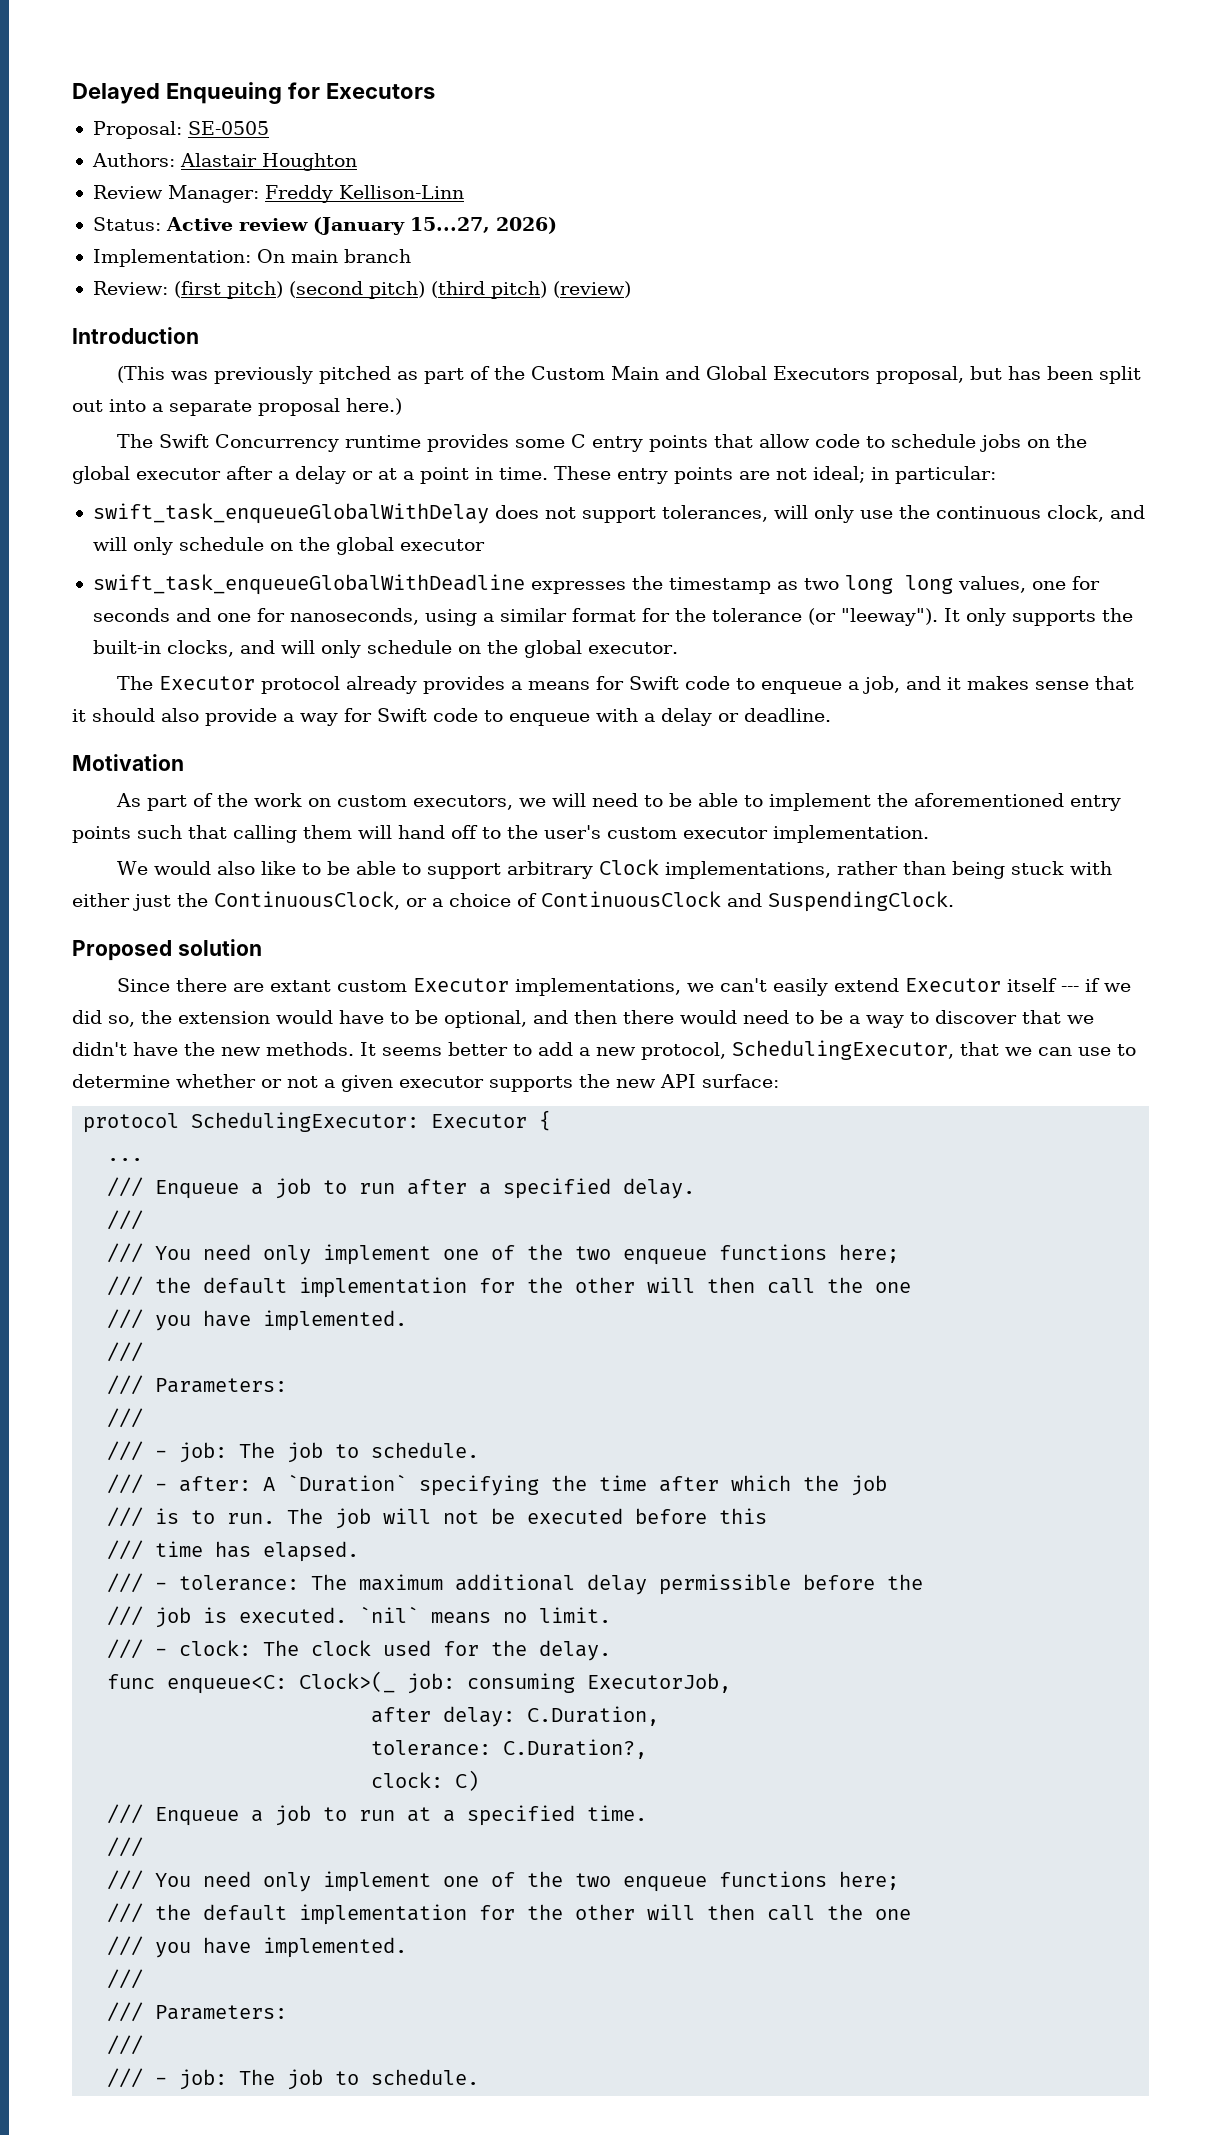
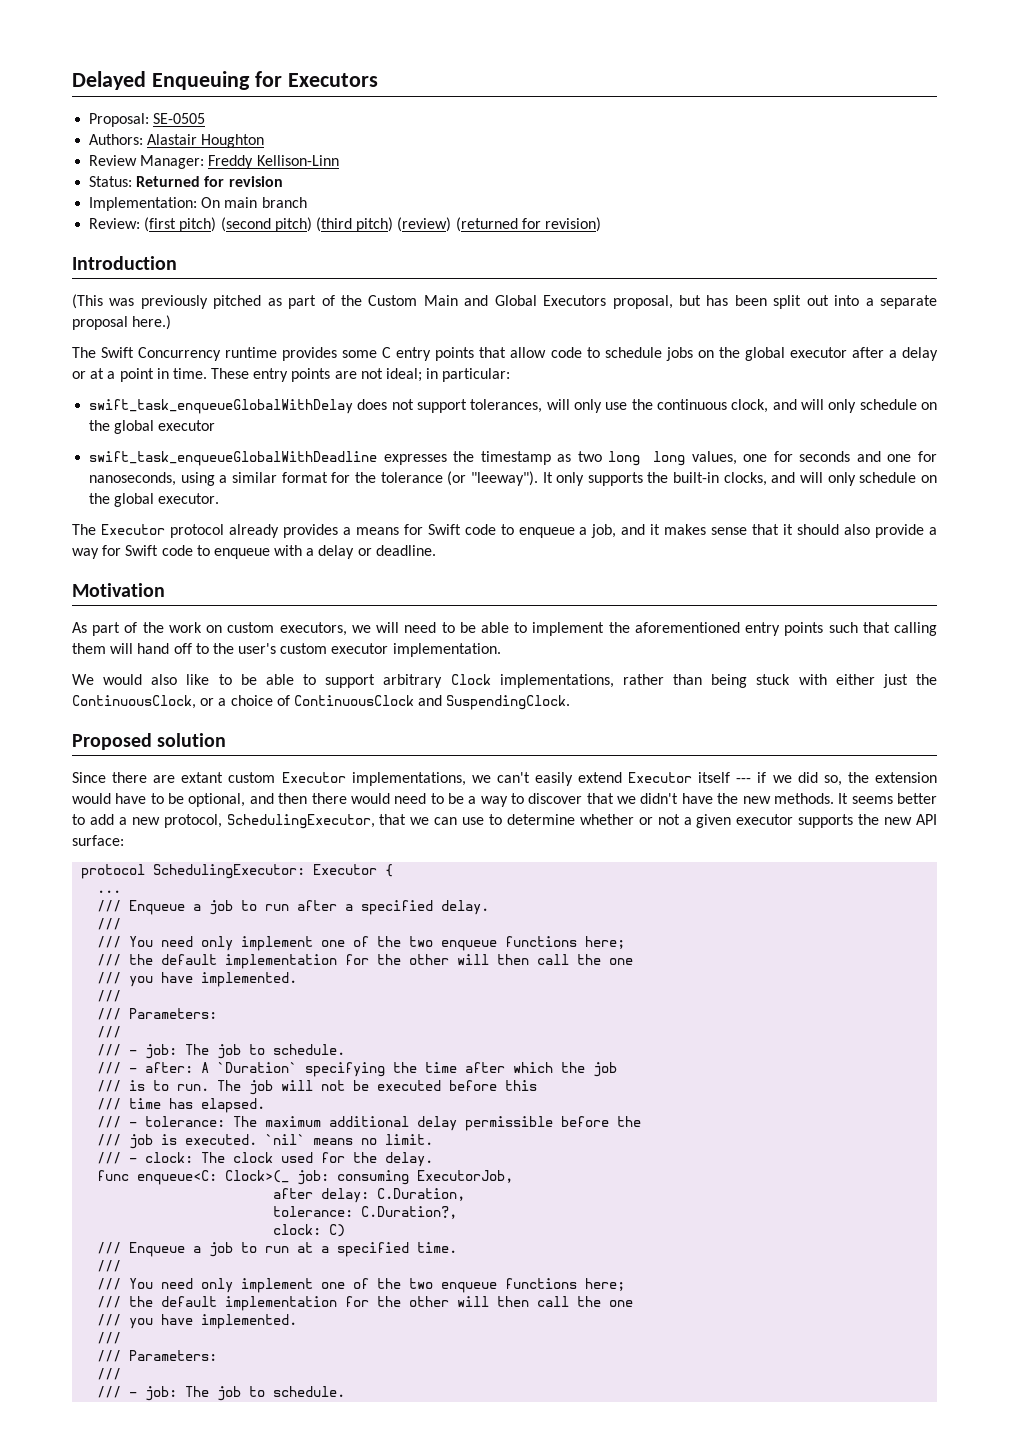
[165,217,557,235] Active review (January 15...27, 2026) -> [136,176,283,187] Returned for revision
(631, 289) none -> [455,217,601,232] (returned for revision)

